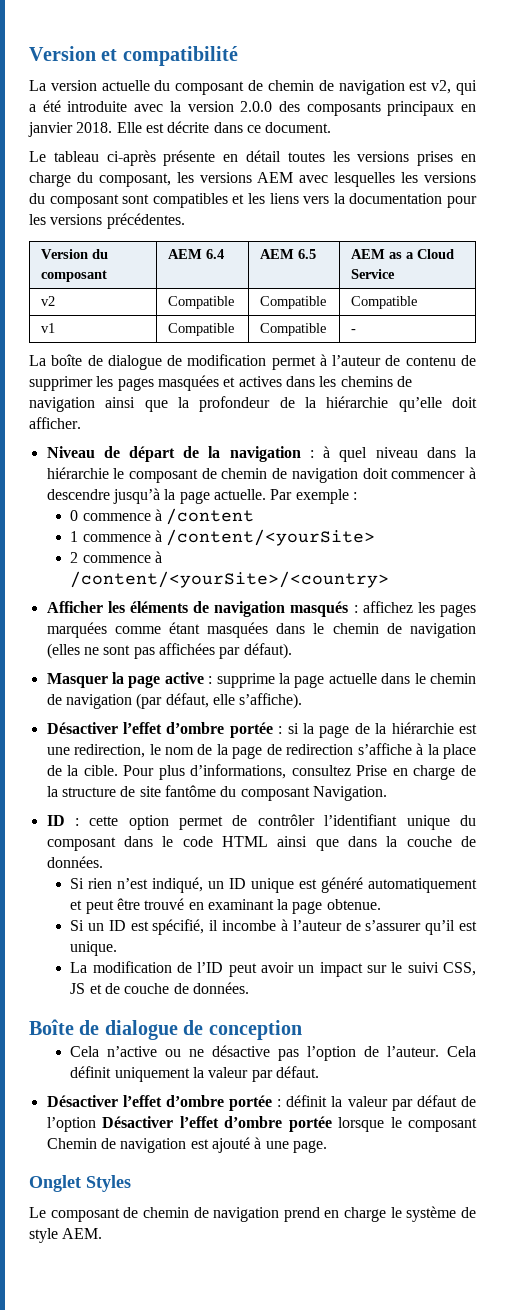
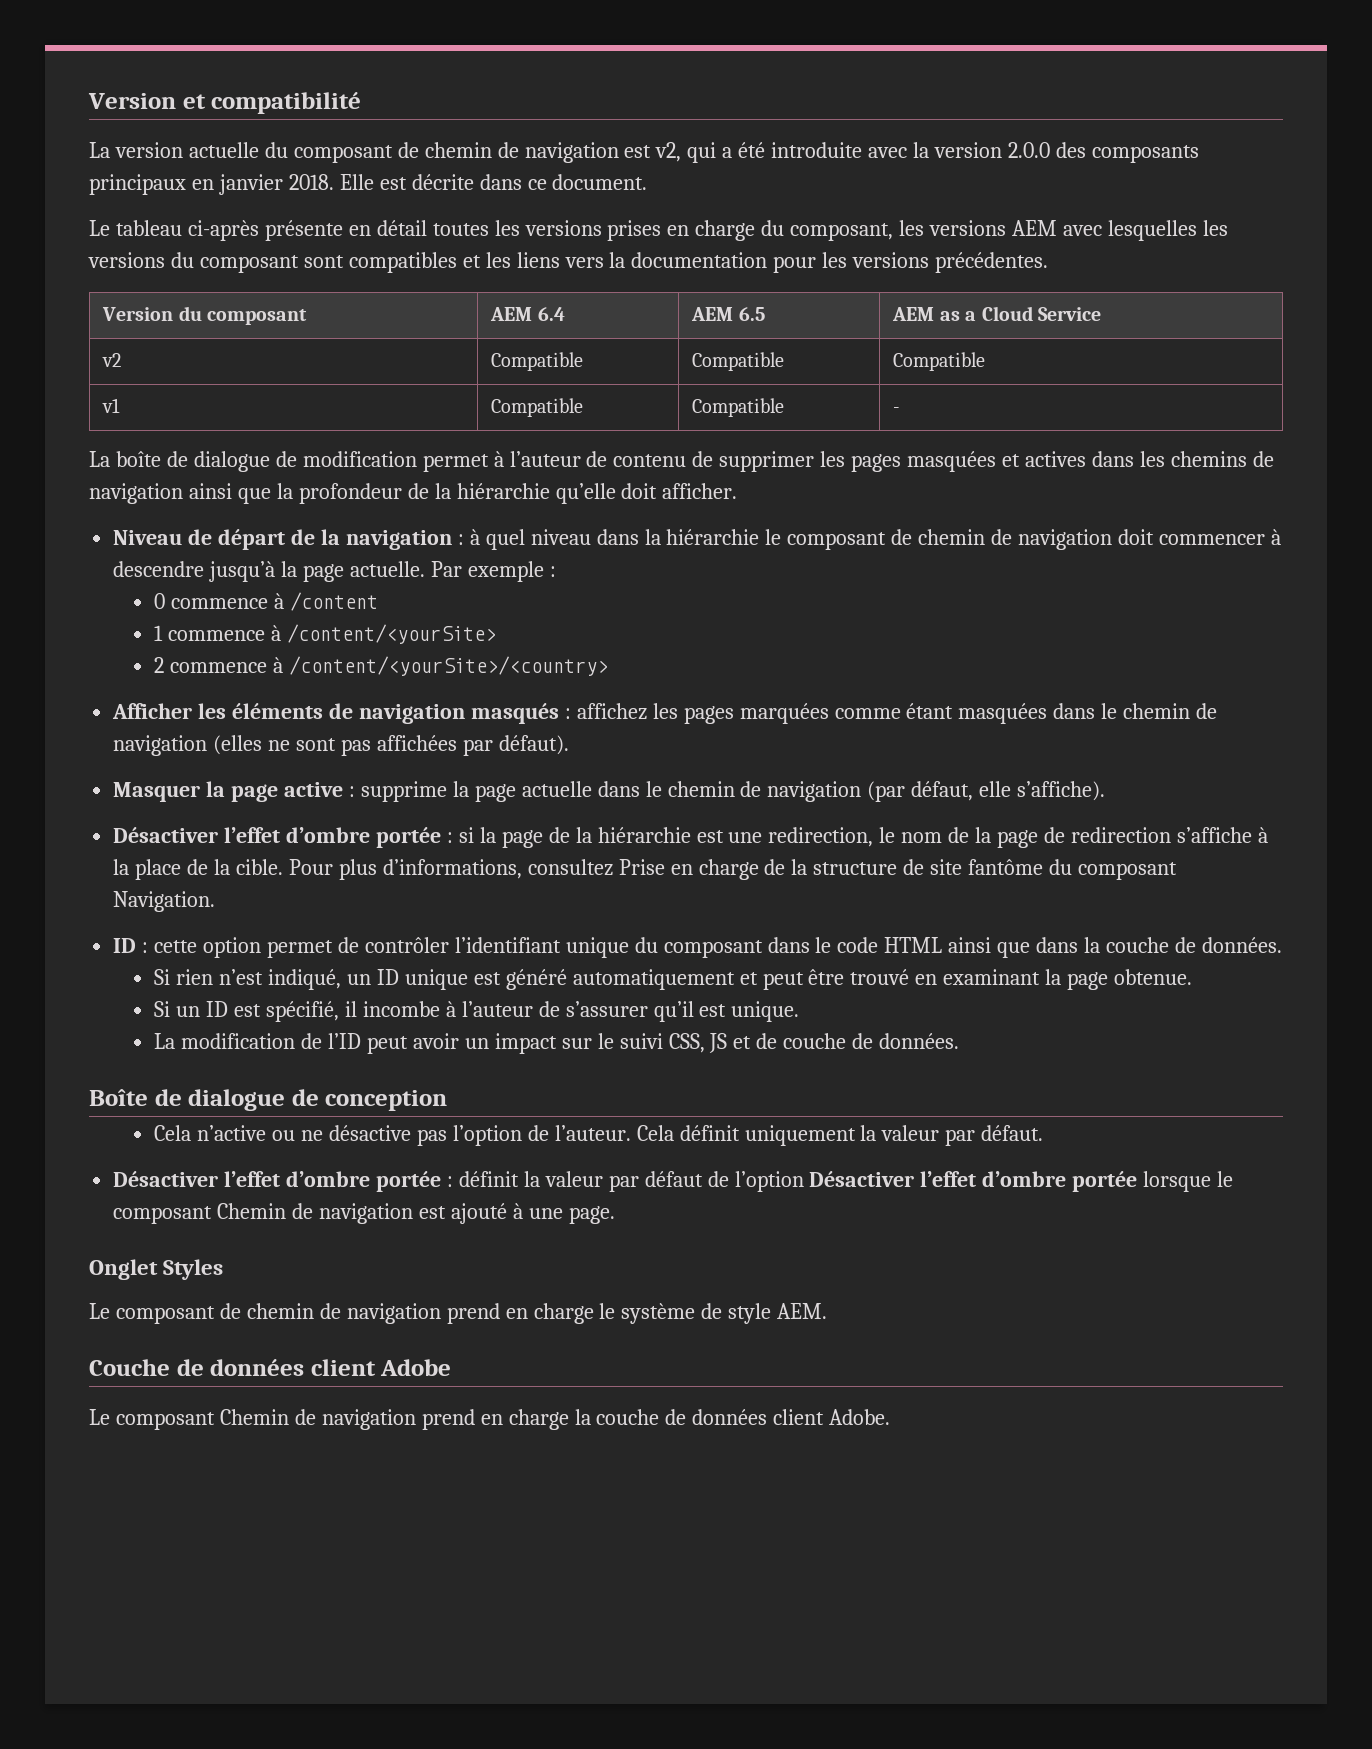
(103, 1233) none -> [89,1359,452,1376] [89,1409,891,1430] // Couche de données client Adobe // Le composant Chemin de navigation prend en charge la couche de données client Adobe.

